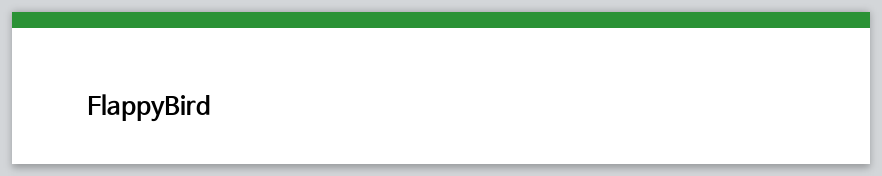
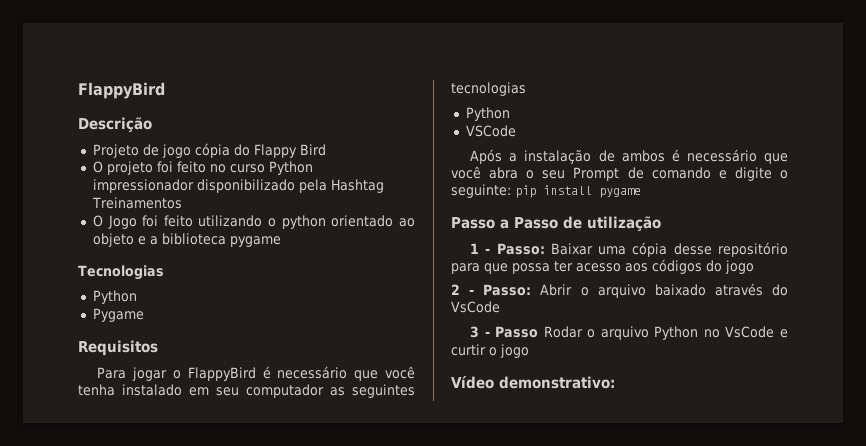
[87,94,211,122] FlappyBird -> [78,82,165,99] [78,117,152,132] [92,143,326,158] [92,161,313,175] [92,179,384,193] [91,197,182,209] [92,215,415,229] [92,233,281,247] [78,265,164,280] [92,290,137,304] [92,308,144,322] [78,340,158,356] [97,366,415,381] [78,384,415,398] [451,82,526,96] [465,107,510,121] [465,125,516,137] [470,149,788,164] [451,166,788,181] [451,184,641,198] [451,216,661,231] [470,242,788,257] [451,259,754,274] [451,283,788,298] [451,301,500,313] [470,326,788,340] [451,344,529,358] [451,376,615,389] FlappyBird // Descrição // Projeto de jogo cópia do Flappy Bird // O projeto foi feito no curso Python impressionador disponibilizado pela Hashtag Treinamentos // O Jogo foi feito utilizando o python orientado ao objeto e a biblioteca pygame // Tecnologias // Python // Pygame // Requisitos // Para jogar o FlappyBird é necessário que você tenha instalado em seu computador as seguintes tecnologias // Python // VSCode // Após a instalação de ambos é necessário que você abra o seu Prompt de comando e digite o seguinte: pip install pygame // Passo a Passo de utilização // 1 - Passo: Baixar uma cópia desse repositório para que possa ter acesso aos códigos do jogo // 2 - Passo: Abrir o arquivo baixado através do VsCode // 3 - Passo Rodar o arquivo Python no VsCode e curtir o jogo // Vídeo demonstrativo:

